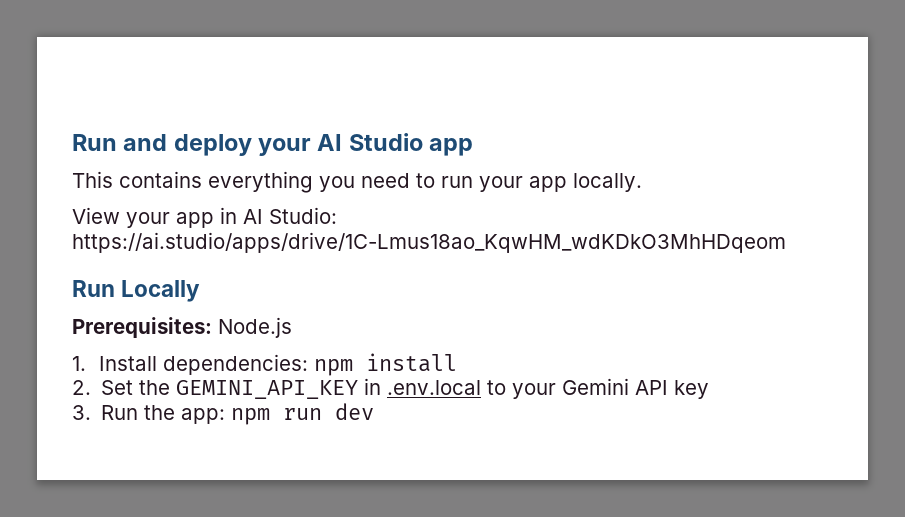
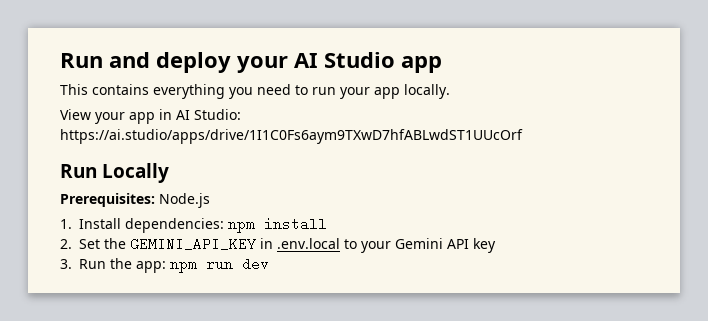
[72,232,786,253] https://ai.studio/apps/drive/1C-Lmus18ao_KqwHM_wdKDkO3MhHDqeom -> [60,129,523,144] https://ai.studio/apps/drive/1I1C0Fs6aym9TXwD7hfABLwdST1UUcOrf

